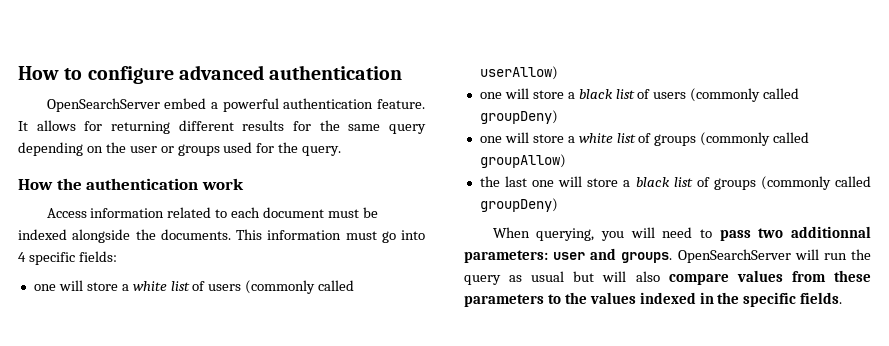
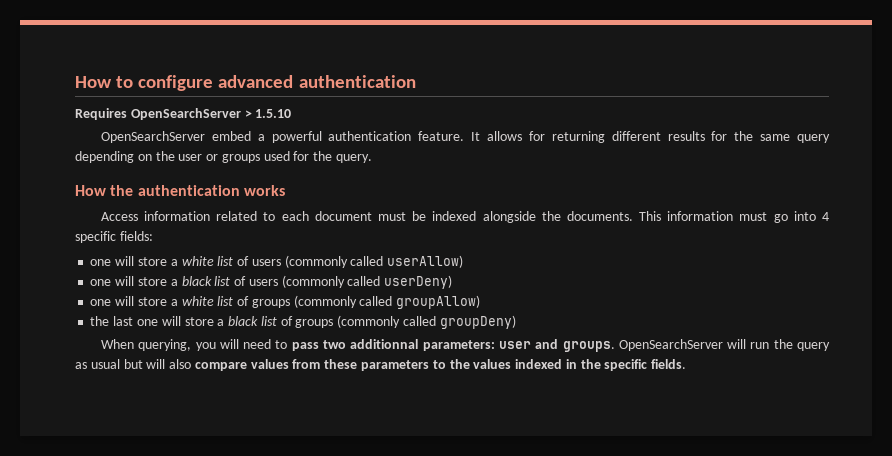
(403, 72) none -> [75,108,292,120] // Requires OpenSearchServer > 1.5.10
[201,178,244,190] work -> [243,185,285,196] works
[479,110,558,124] groupDeny) -> [384,275,453,289] userDeny)

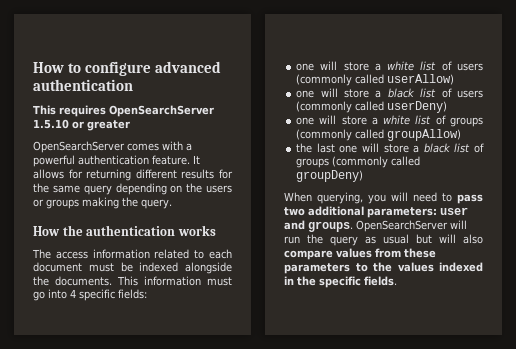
[75,108,252,120] Requires OpenSearchServer > -> [33,105,214,117] This requires OpenSearchServer
[100,131,251,143] // OpenSearchServer embed -> [72,120,130,131] [33,141,183,153] or greater // OpenSearchServer comes with
[178,154,203,161] user -> [206,185,233,193] users
[263,151,310,161] used for -> [82,197,119,209] making
[100,212,138,221] Access -> [32,249,88,259] The access
[350,339,419,349] additionnal -> [308,206,364,216] additional

